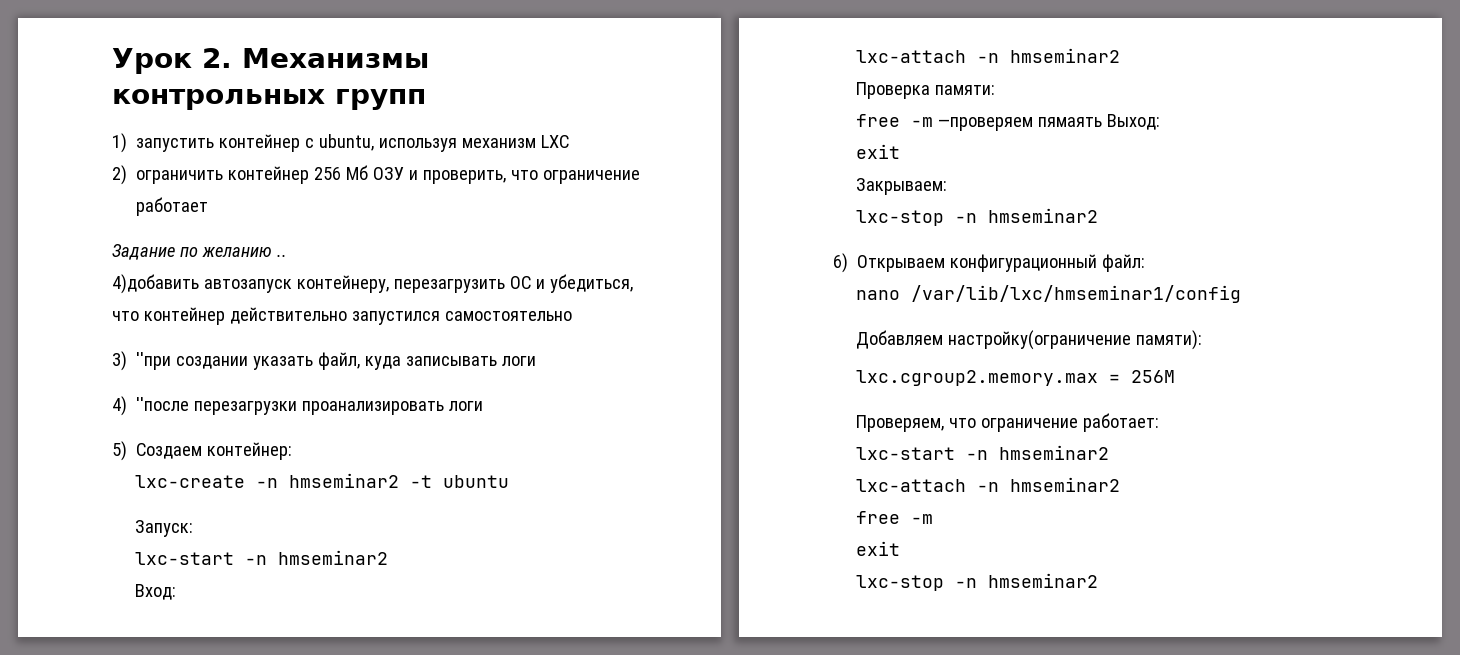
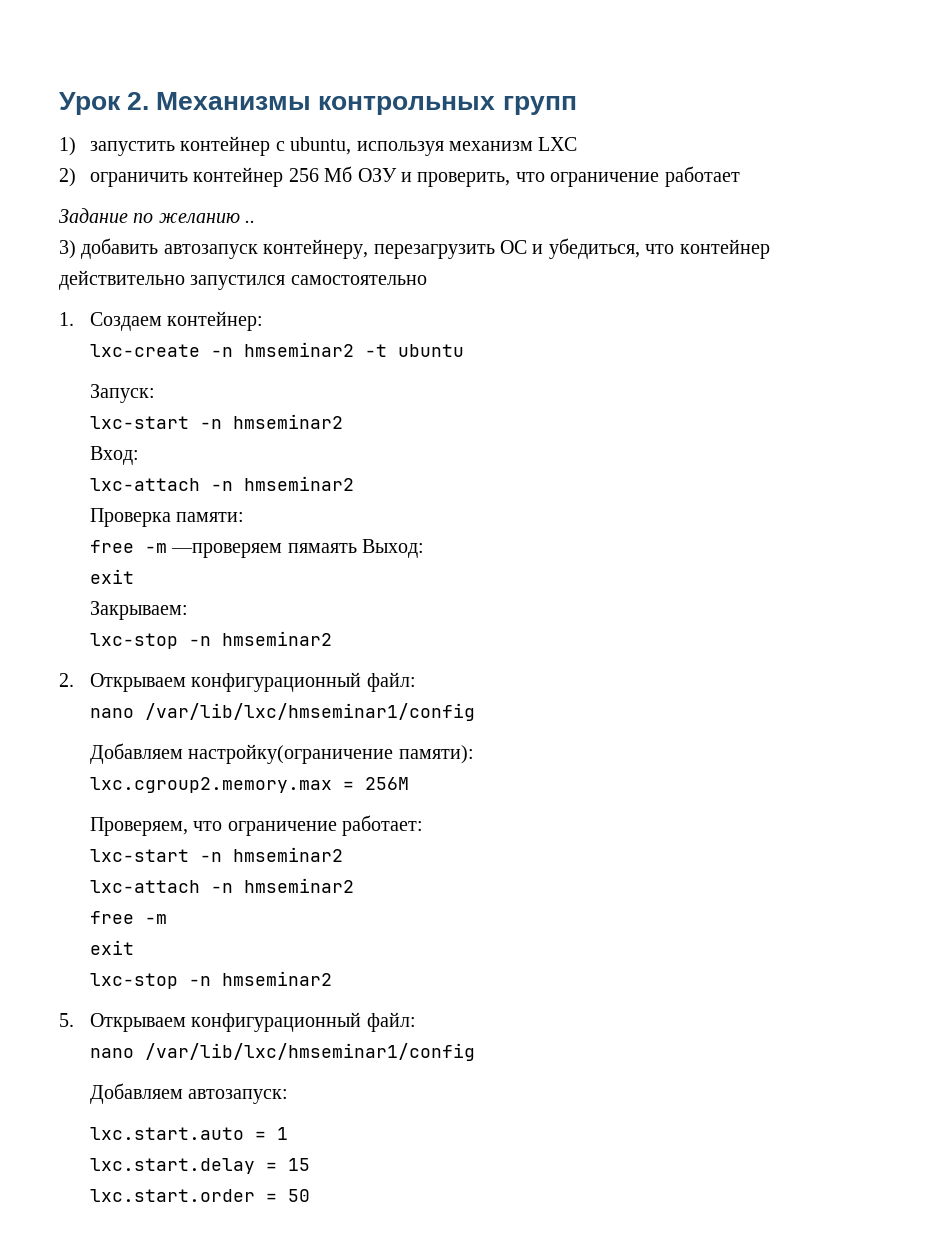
[112,274,199,294] 4)добавить -> [59,238,159,259] 3) добавить
[112,351,537,371] [112,396,484,416] [112,441,127,461] 3) ''при создании указать файл, куда записывать логи // 4) ''после перезагрузки проанализировать логи // 5) -> [59,312,74,326] 1.
[833,253,848,273] 6) -> [59,673,74,687] 2.
(1098, 580) none -> [59,1012,416,1032] [89,1043,475,1061] [89,1083,289,1104] [89,1127,288,1140] [89,1158,310,1174] [89,1189,310,1202] // 5. Открываем конфигурационный файл: // nano /var/lib/lxc/hmseminar1/config // Добавляем автозапуск: // lxc.start.auto = 1 // lxc.start.delay = 15 // lxc.start.order = 50

